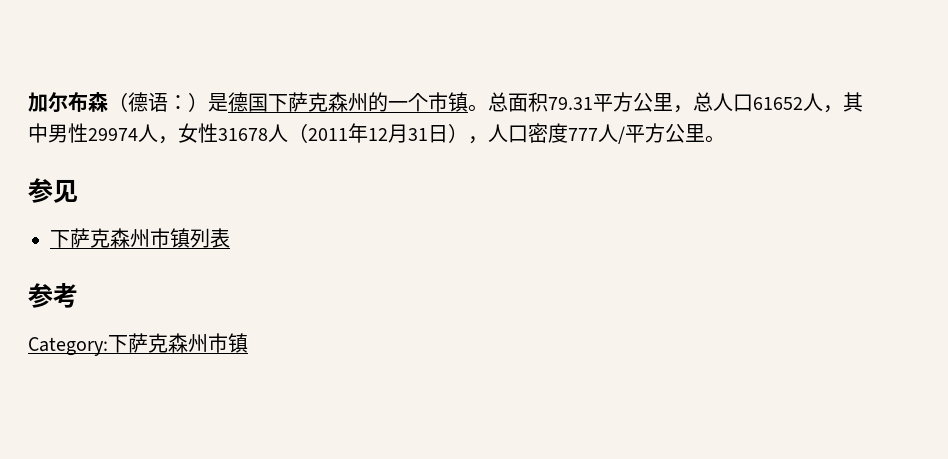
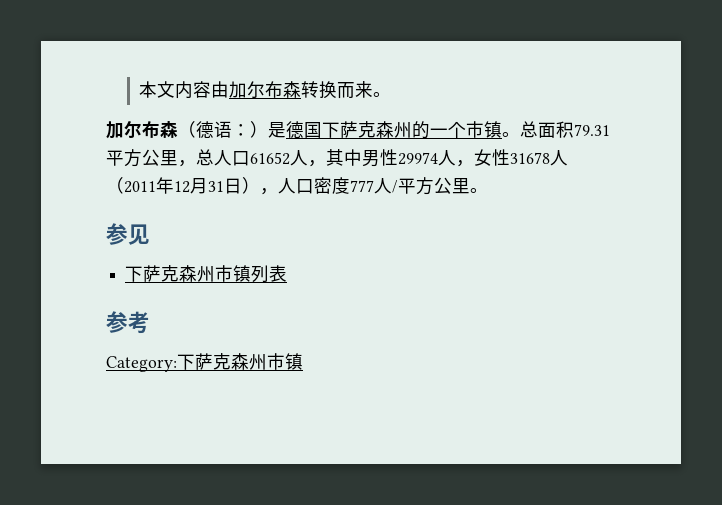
(28, 102) none -> [139,81,392,99] 本文内容由加尔布森转换而来。 //

